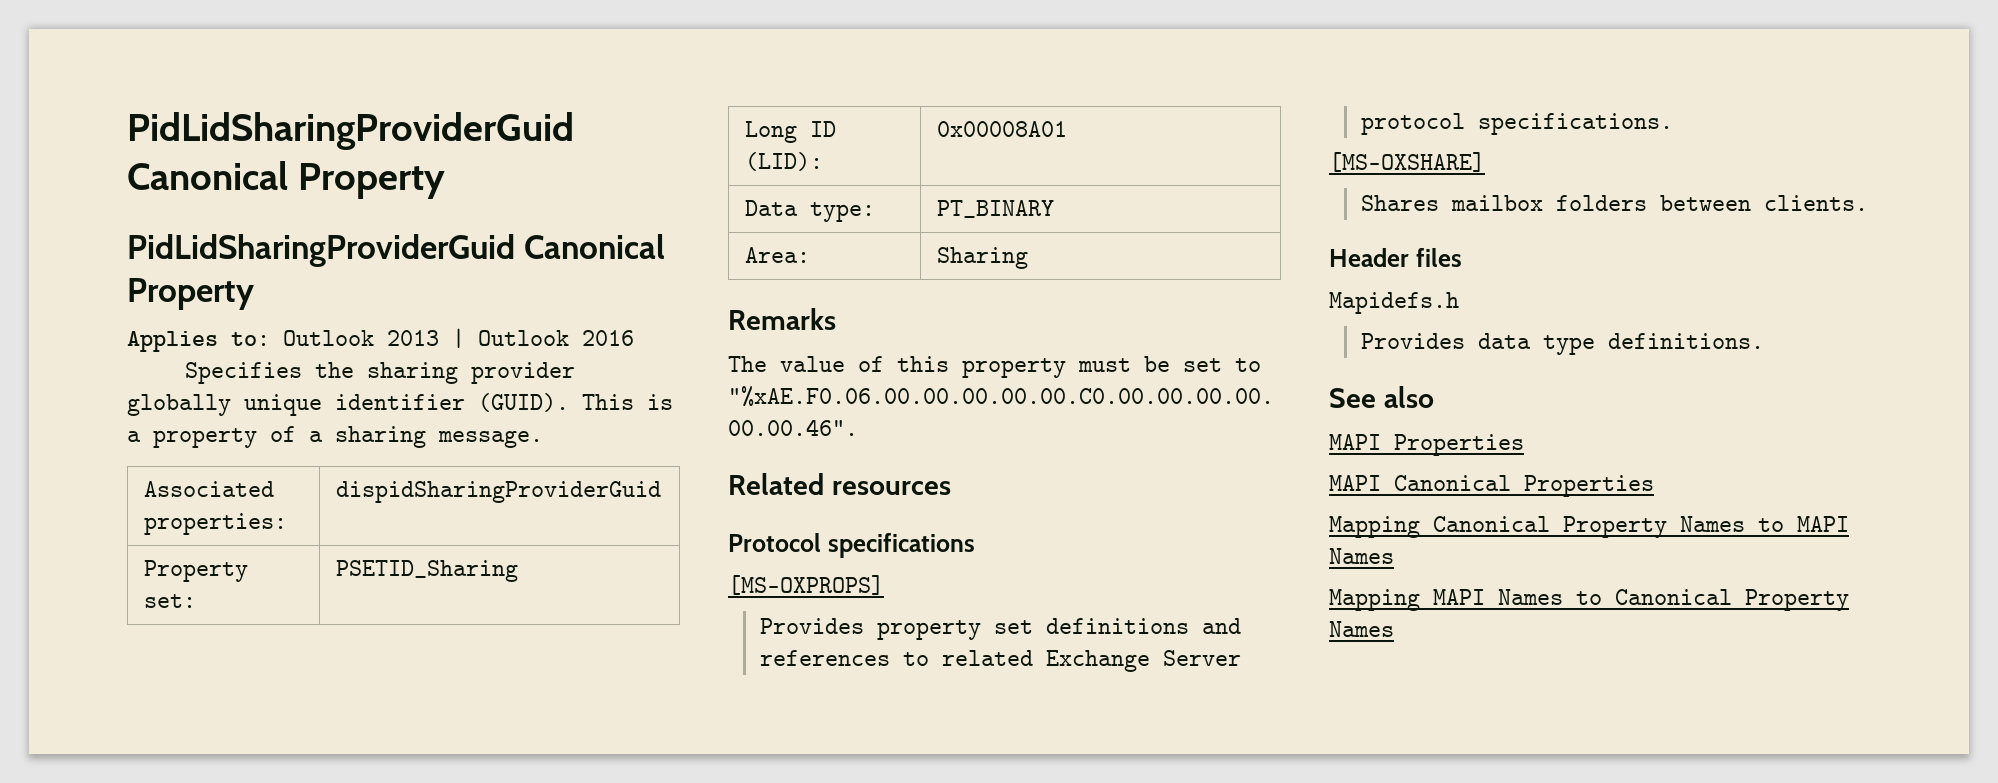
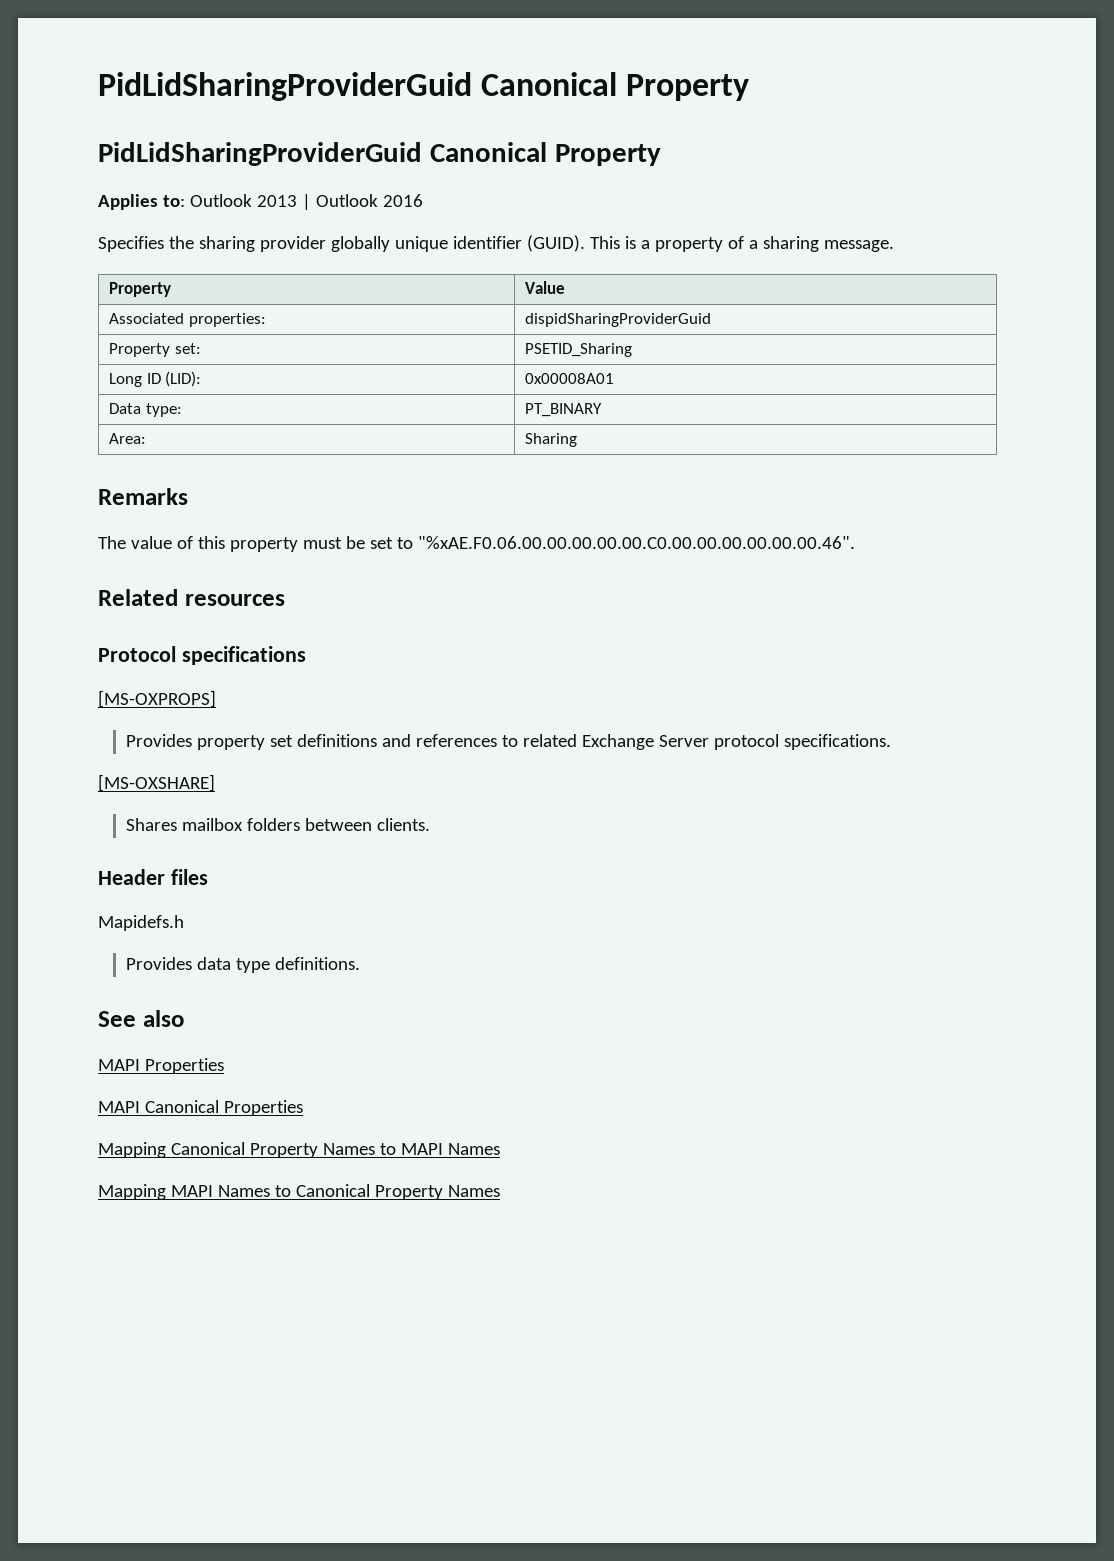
(543, 439) none -> [109,282,172,297] [525,281,566,294] // Property | Value

